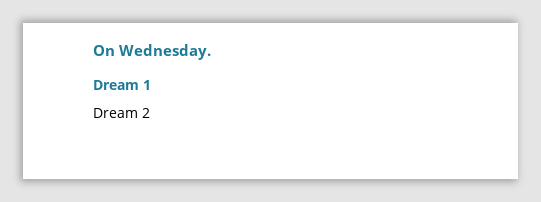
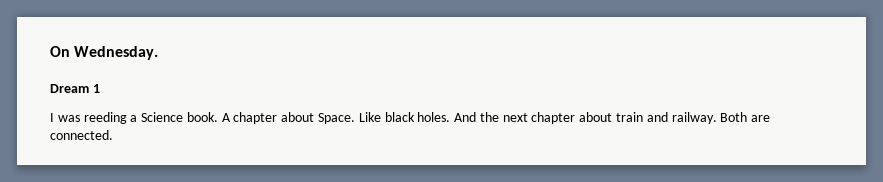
[93,108,150,118] Dream 2 -> [50,112,771,124] [50,130,113,140] I was reeding a Science book. A chapter about Space. Like black holes. And the next chapter about train and railway. Both are connected.

